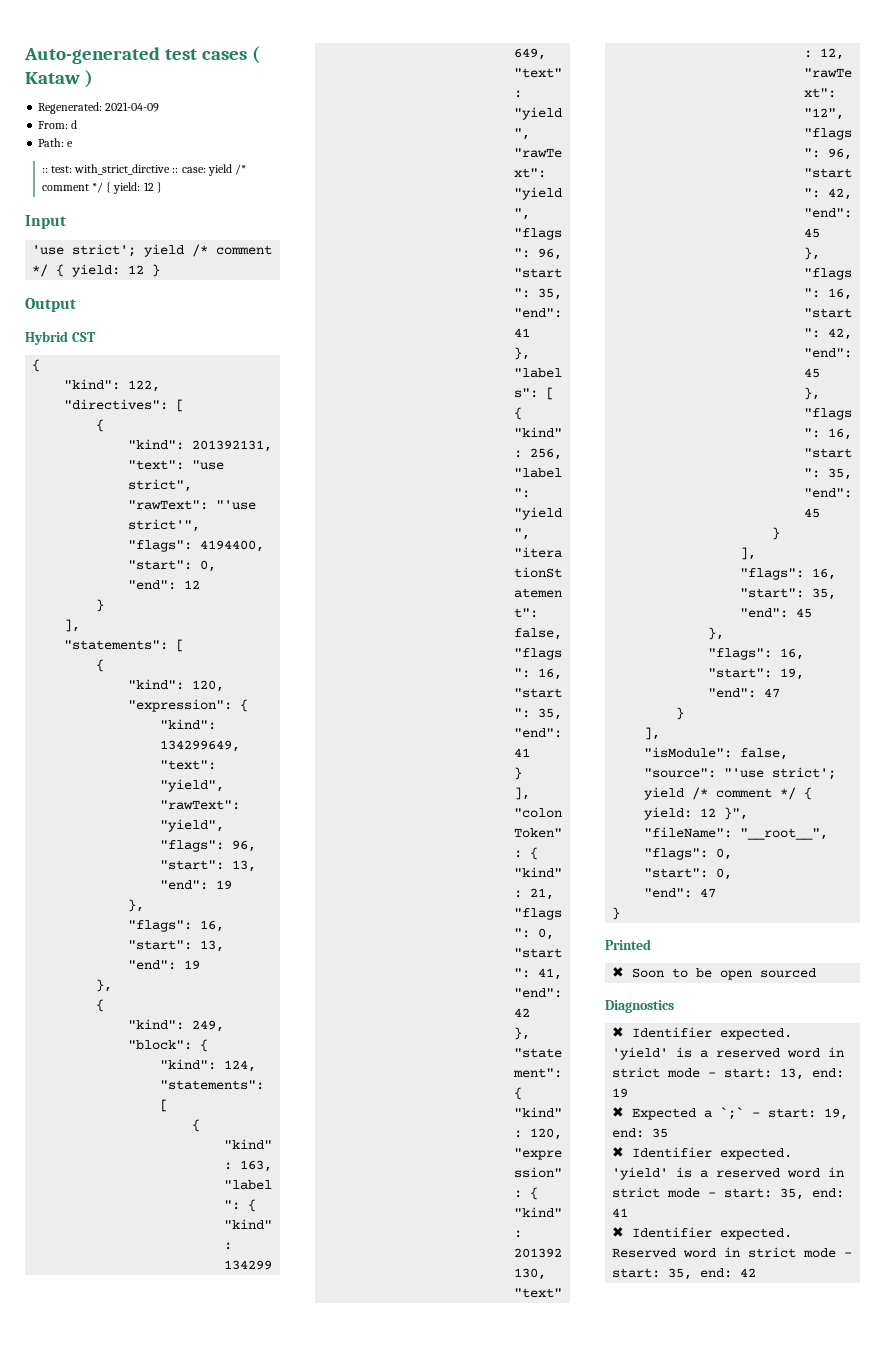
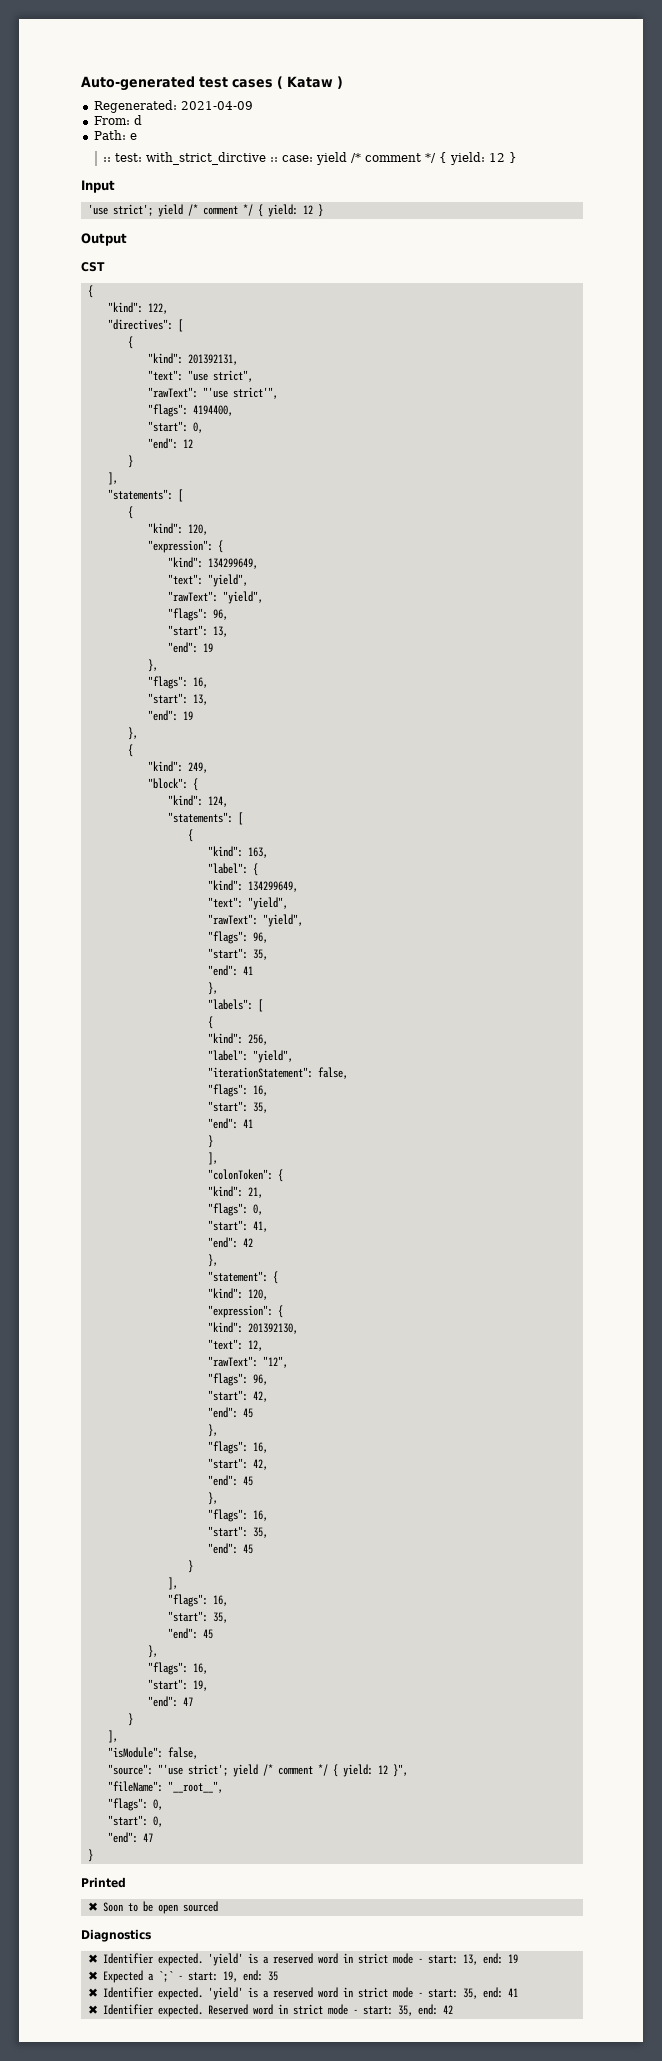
[25,331,68,345] Hybrid -> (127, 239) none

